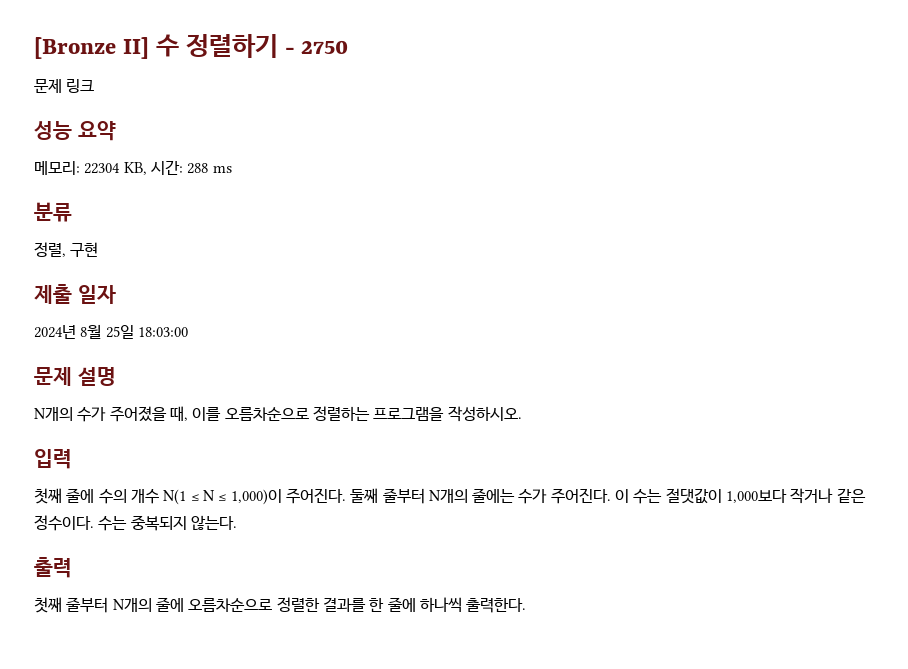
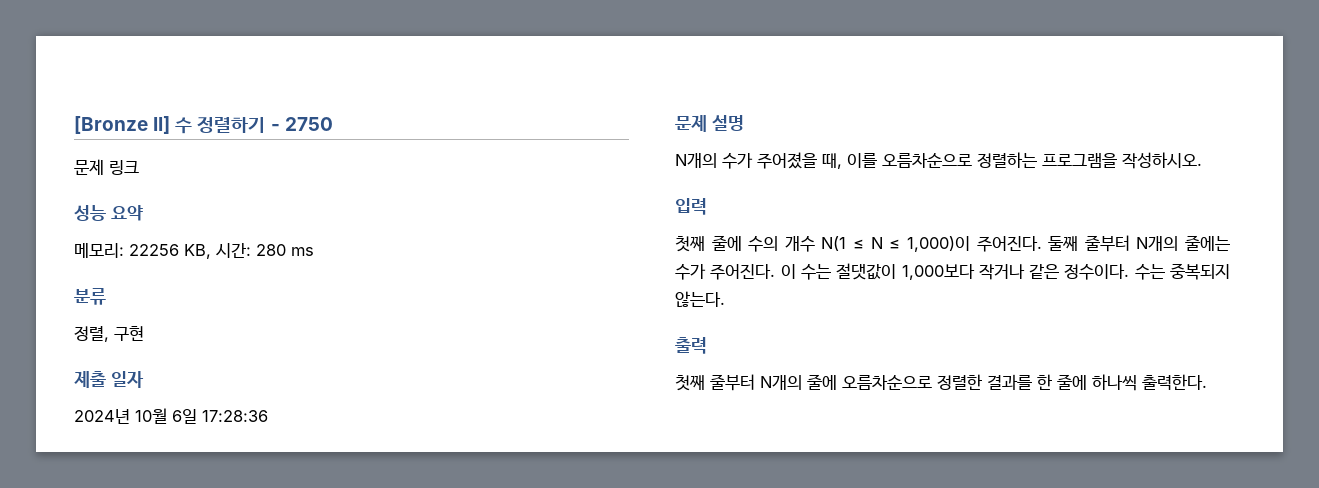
[84,163,121,174] 22304 -> [129,244,179,256] 22256
[187,163,209,174] 288 -> [256,244,286,256] 280
[80,324,188,339] 8월 25일 18:03:00 -> [135,408,268,424] 10월 6일 17:28:36

